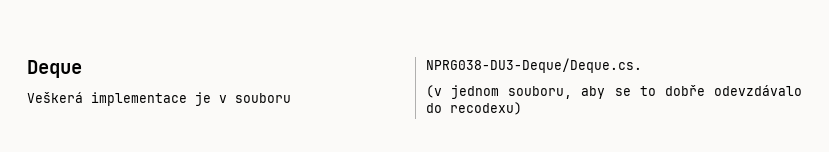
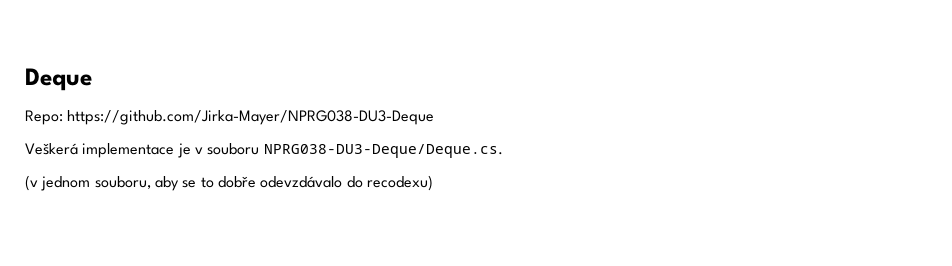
(82, 69) none -> [25,110,435,125] // Repo: https://github.com/Jirka-Mayer/NPRG038-DU3-Deque

